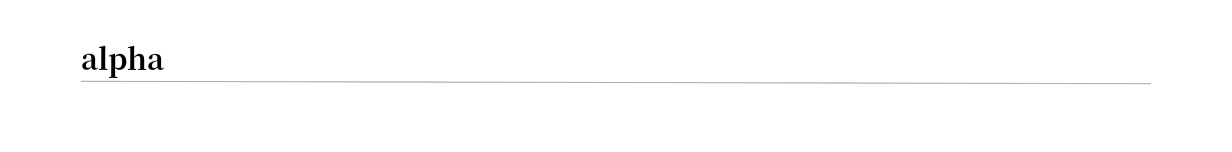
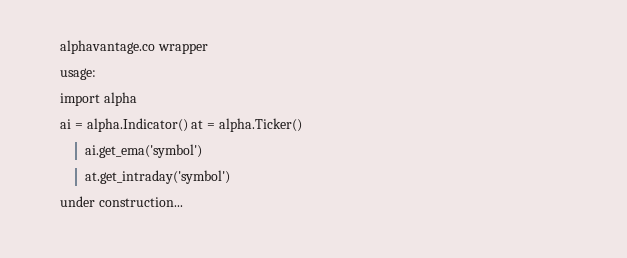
[80,45,165,78] alpha -> [60,40,208,54] [60,68,96,80] [60,92,137,106] [60,118,302,132] [85,144,203,158] [85,170,231,184] [60,196,183,207] alphavantage.co wrapper // usage: // import alpha // ai = alpha.Indicator() at = alpha.Ticker() // ai.get_ema('symbol') // at.get_intraday('symbol') // under construction...

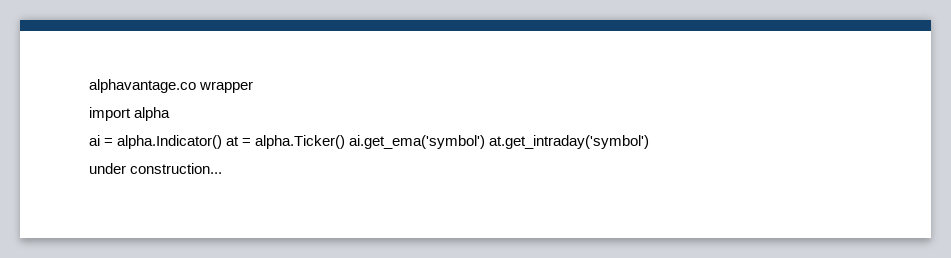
[60,68,96,80] // usage: -> (254, 87) none
(302, 125) // -> (346, 142) none
(203, 151) // -> (486, 142) none

